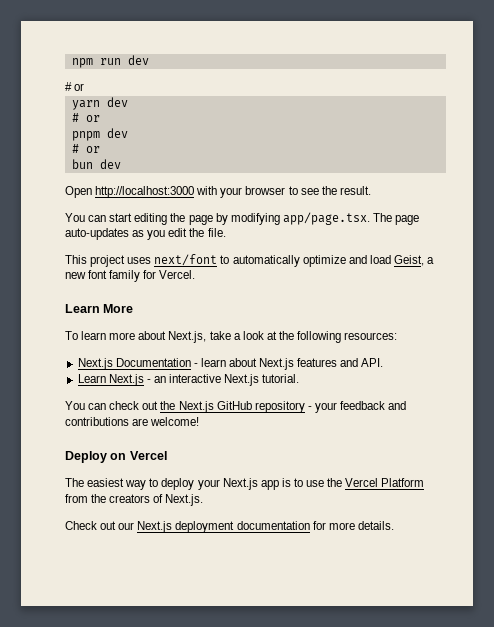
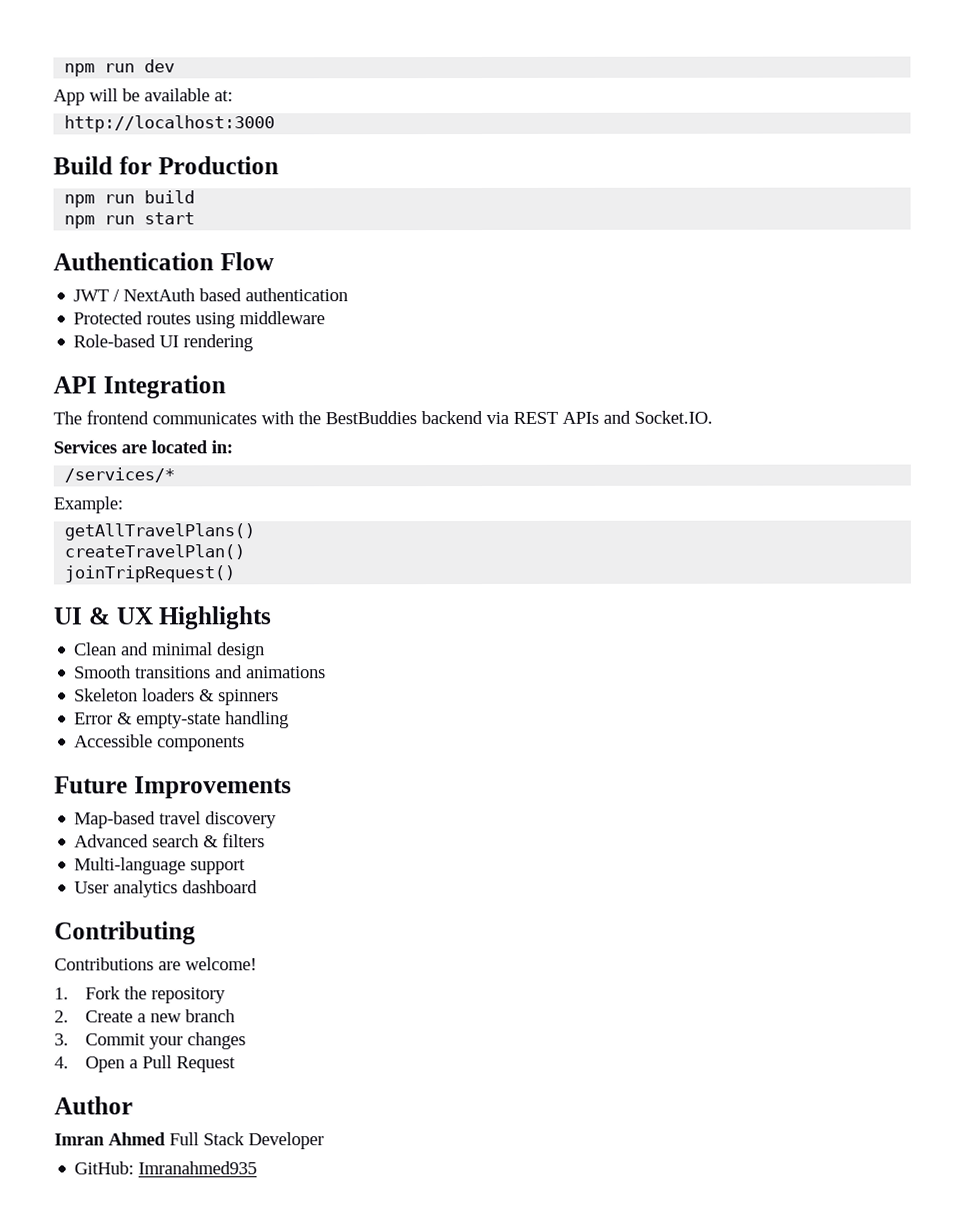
[65,82,85,91] [71,97,128,110] [71,113,100,122] [71,128,128,141] [71,144,100,153] [71,159,121,169] [65,186,371,198] [65,212,420,225] [65,228,226,240] [65,254,435,267] [65,270,196,282] [65,304,134,313] [65,331,398,343] [77,358,384,370] [77,374,300,386] [65,401,407,413] [65,417,200,426] [65,451,167,463] [65,478,425,490] [65,494,204,506] [65,521,394,533] # or // yarn dev // # or // pnpm dev // # or // bun dev // Open http://localhost:3000 with your browser to see the result. // You can start editing the page by modifying app/page.tsx. The page auto-updates as you edit the file. // This project uses next/font to automatically optimize and load Geist, a new font family for Vercel. // Learn More // To learn more about Next.js, take a look at the following resources: // Next.js Documentation - learn about Next.js features and API. // Learn Next.js - an interactive Next.js tutorial. // You can check out the Next.js GitHub repository - your feedback and contributions are welcome! // Deploy on Vercel // The easiest way to deploy your Next.js app is to use the Vercel Platform from the creators of Next.js. // Check out our Next.js deployment documentation for more details. -> [53,88,233,106] [64,115,276,133] [53,156,279,175] [64,190,196,208] [64,212,196,229] [53,252,274,271] [73,288,349,302] [73,311,326,329] [73,334,254,352] [53,375,226,399] [53,410,713,425] [53,440,233,454] [64,467,176,483] [53,496,123,514] [64,523,256,541] [64,544,246,560] [64,565,236,583] [54,606,273,630] [74,642,266,660] [74,665,327,679] [74,688,280,706] [74,711,290,729] [74,734,246,752] [54,776,292,799] [74,811,278,829] [74,833,266,848] [74,857,247,875] [74,880,259,898] [54,921,196,945] [54,957,257,971] [54,986,227,1004] [54,1009,236,1023] [54,1032,247,1050] [54,1055,237,1073] [54,1096,133,1115] [54,1132,324,1150] [74,1161,258,1175] App will be available at: // http://localhost:3000 // Build for Production // npm run build // npm run start // Authentication Flow // JWT / NextAuth based authentication // Protected routes using middleware // Role-based UI rendering // API Integration // The frontend communicates with the BestBuddies backend via REST APIs and Socket.IO. // Services are located in: // /services/* // Example: // getAllTravelPlans() // createTravelPlan() // joinTripRequest() // UI & UX Highlights // Clean and minimal design // Smooth transitions and animations // Skeleton loaders & spinners // Error & empty-state handling // Accessible components // Future Improvements // Map-based travel discovery // Advanced search & filters // Multi-language support // User analytics dashboard // Contributing // Contributions are welcome! // 1. Fork the repository // 2. Create a new branch // 3. Commit your changes // 4. Open a Pull Request // Author // Imran Ahmed Full Stack Developer // GitHub: Imranahmed935

